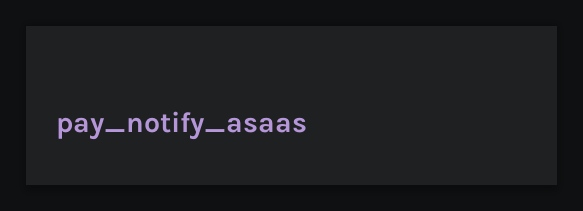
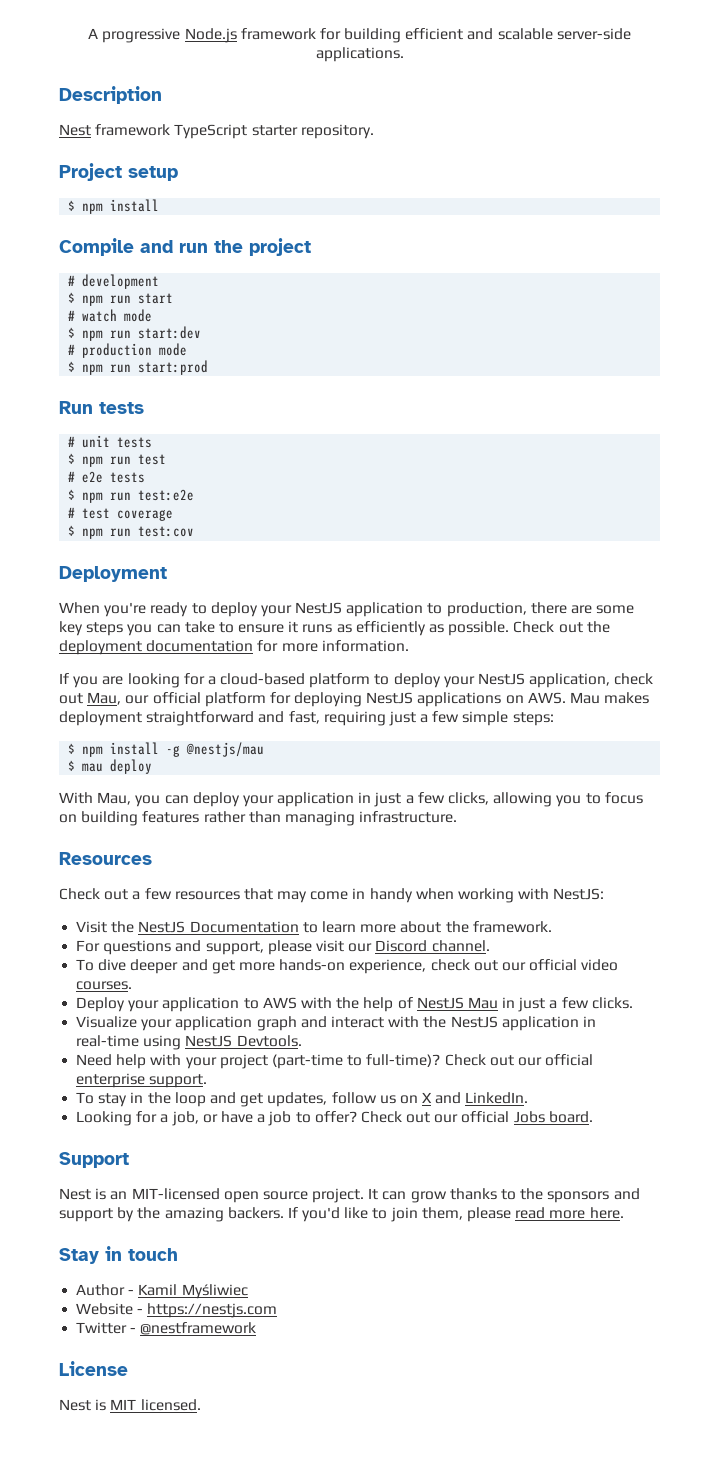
[56,111,307,140] pay_notify_asaas -> [88,28,631,43] [315,47,404,62] [59,86,162,104] [59,124,374,139] [59,163,178,181] [68,199,160,214] [59,238,311,256] [68,274,160,289] [68,292,174,306] [68,309,153,322] [68,326,202,341] [68,343,188,358] [68,360,209,375] [59,401,144,414] [68,435,153,448] [68,453,167,467] [68,471,146,483] [68,489,195,503] [68,507,174,521] [68,525,195,539] [59,566,167,582] [59,602,635,617] [59,621,610,636] [59,640,409,655] [59,673,654,688] [59,692,650,707] [59,711,554,726] [68,742,265,757] [68,759,153,774] [59,792,643,807] [59,811,458,826] [59,852,152,865] [59,888,605,903] [76,921,552,933] [76,940,490,955] [76,959,619,974] [76,981,133,990] [76,997,633,1012] [76,1016,596,1031] [76,1035,302,1050] [76,1054,594,1069] [76,1073,208,1088] [76,1092,529,1107] [76,1111,593,1126] [59,1152,129,1168] [59,1188,640,1203] [59,1207,624,1222] [59,1246,178,1264] [76,1284,248,1299] [76,1303,278,1318] [76,1322,257,1335] [59,1361,128,1376] [59,1399,201,1411] A progressive Node.js framework for building efficient and scalable server-side applications. // Description // Nest framework TypeScript starter repository. // Project setup // $ npm install // Compile and run the project // # development // $ npm run start // # watch mode // $ npm run start:dev // # production mode // $ npm run start:prod // Run tests // # unit tests // $ npm run test // # e2e tests // $ npm run test:e2e // # test coverage // $ npm run test:cov // Deployment // When you're ready to deploy your NestJS application to production, there are some key steps you can take to ensure it runs as efficiently as possible. Check out the deployment documentation for more information. // If you are looking for a cloud-based platform to deploy your NestJS application, check out Mau, our official platform for deploying NestJS applications on AWS. Mau makes deployment straightforward and fast, requiring just a few simple steps: // $ npm install -g @nestjs/mau // $ mau deploy // With Mau, you can deploy your application in just a few clicks, allowing you to focus on building features rather than managing infrastructure. // Resources // Check out a few resources that may come in handy when working with NestJS: // Visit the NestJS Documentation to learn more about the framework. // For questions and support, please visit our Discord channel. // To dive deeper and get more hands-on experience, check out our official video courses. // Deploy your application to AWS with the help of NestJS Mau in just a few clicks. // Visualize your application graph and interact with the NestJS application in real-time using NestJS Devtools. // Need help with your project (part-time to full-time)? Check out our official enterprise support. // To stay in the loop and get updates, follow us on X and LinkedIn. // Looking for a job, or have a job to offer? Check out our official Jobs board. // Support // Nest is an MIT-licensed open source project. It can grow thanks to the sponsors and support by the amazing backers. If you'd like to join them, please read more here. // Stay in touch // Author - Kamil Myśliwiec // Website - https://nestjs.com // Twitter - @nestframework // License // Nest is MIT licensed.

